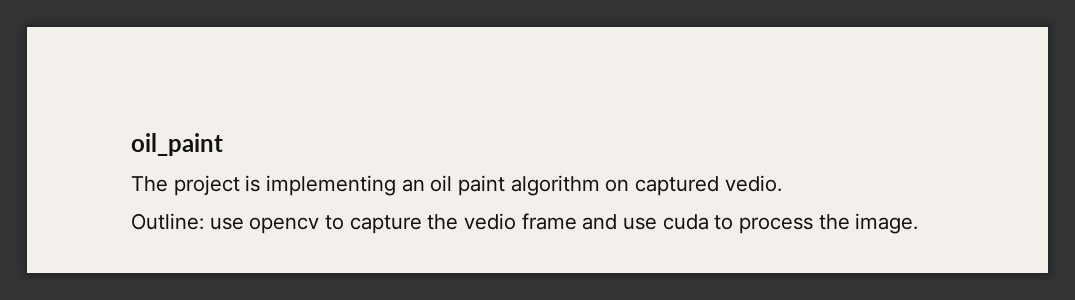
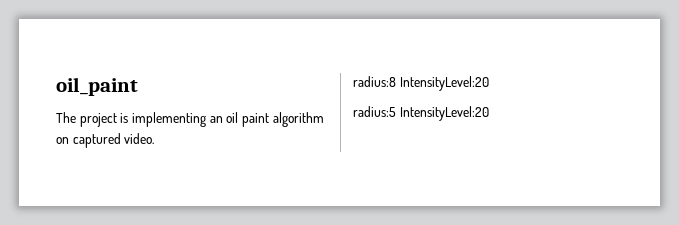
[724,175,782,192] [131,213,919,234] vedio. // Outline: use opencv to capture the vedio frame and use cuda to process the image. -> [124,133,155,144] [353,76,489,91] [353,106,489,121] video. // radius:8 IntensityLevel:20 // radius:5 IntensityLevel:20

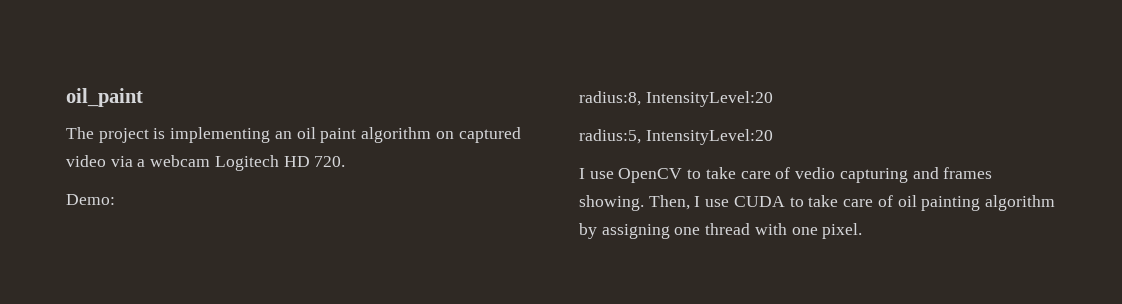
[124,133,155,144] [353,76,489,91] [353,106,489,121] video. // radius:8 IntensityLevel:20 // radius:5 IntensityLevel:20 -> [66,155,346,171] [66,194,115,205] [579,91,773,107] [579,129,773,145] [579,167,993,183] [579,195,1055,211] [579,223,863,239] video via a webcam Logitech HD 720. // Demo: // radius:8, IntensityLevel:20 // radius:5, IntensityLevel:20 // I use OpenCV to take care of vedio capturing and frames showing. Then, I use CUDA to take care of oil painting algorithm by assigning one thread with one pixel.

